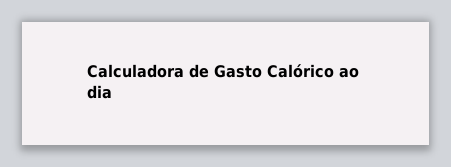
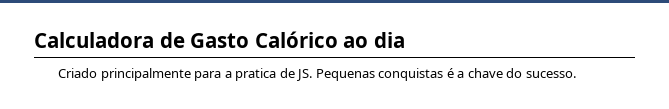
(112, 92) none -> [58,68,576,81] // Criado principalmente para a pratica de JS. Pequenas conquistas é a chave do sucesso.

